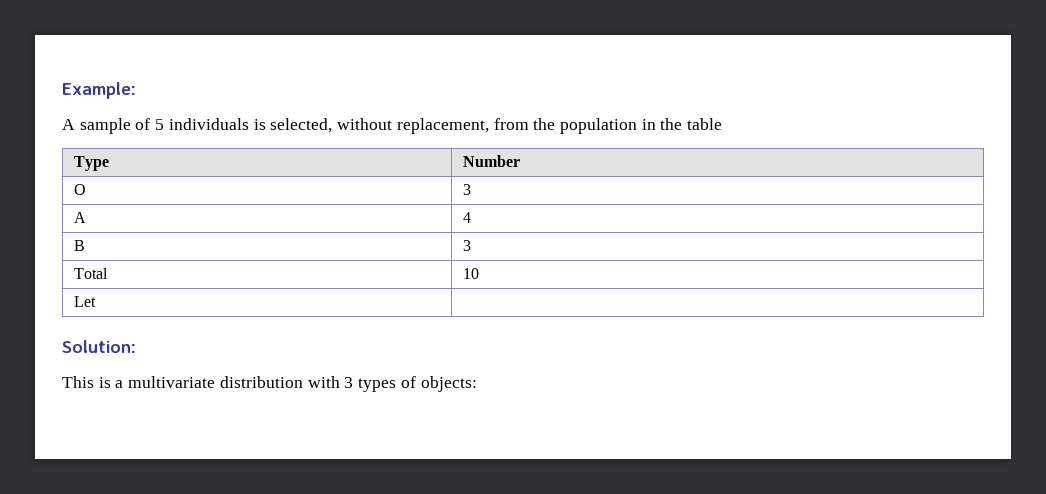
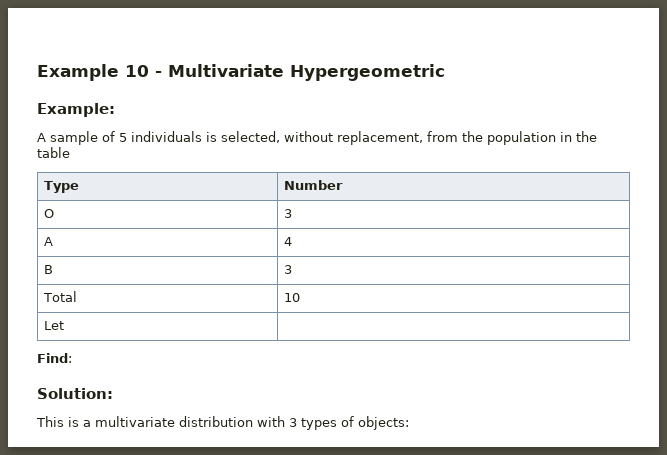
(62, 90) none -> [37,64,445,81] Example 10 - Multivariate Hypergeometric //
(97, 301) none -> [37,353,72,363] // Find:

